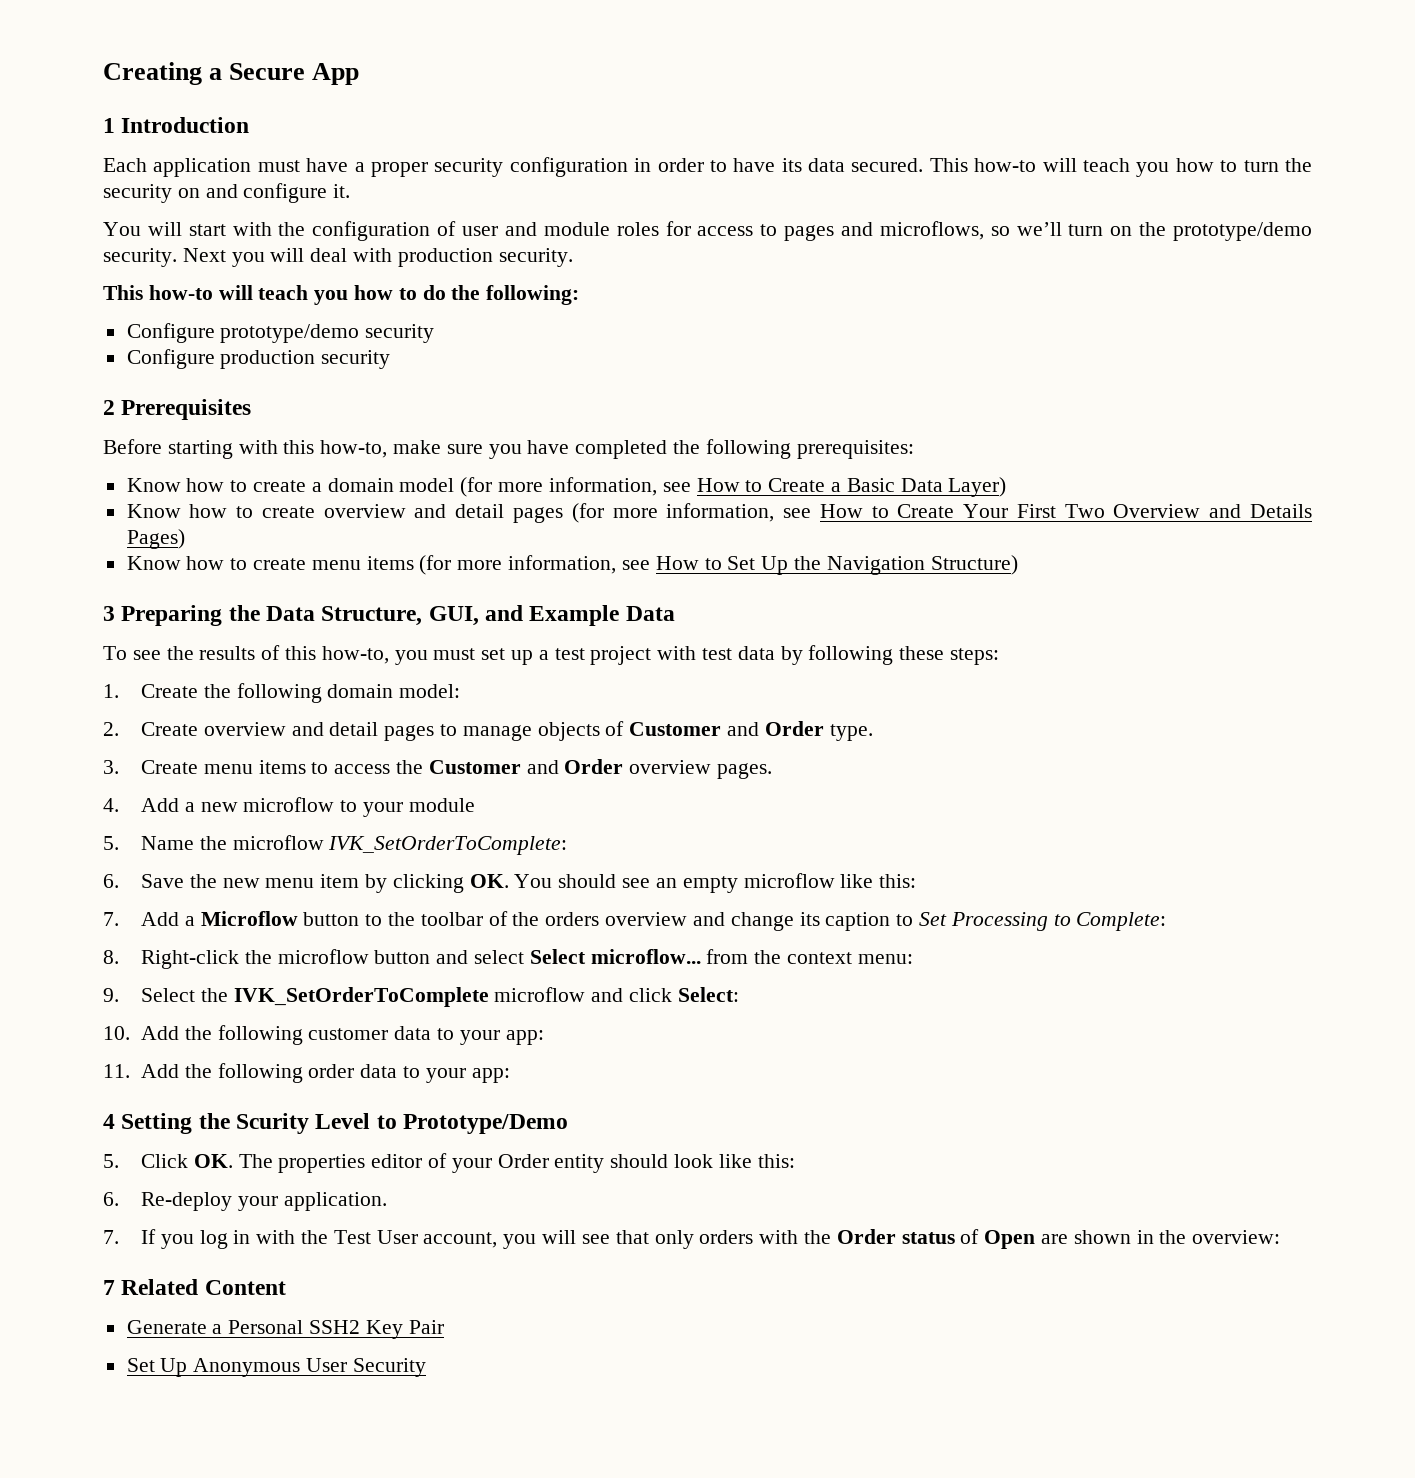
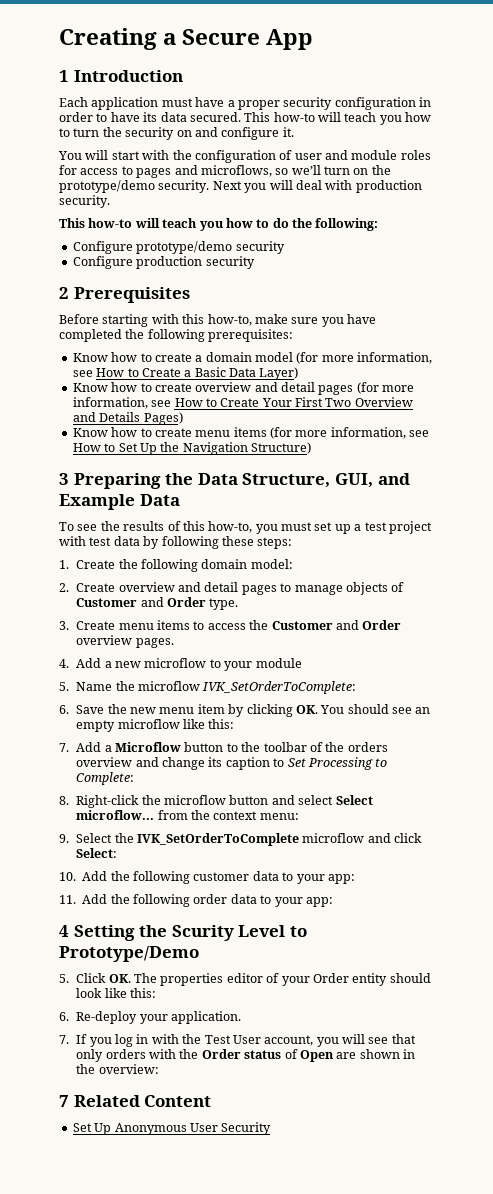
[126,1320,444,1339] // Generate a Personal SSH2 Key Pair -> (212, 1101) none

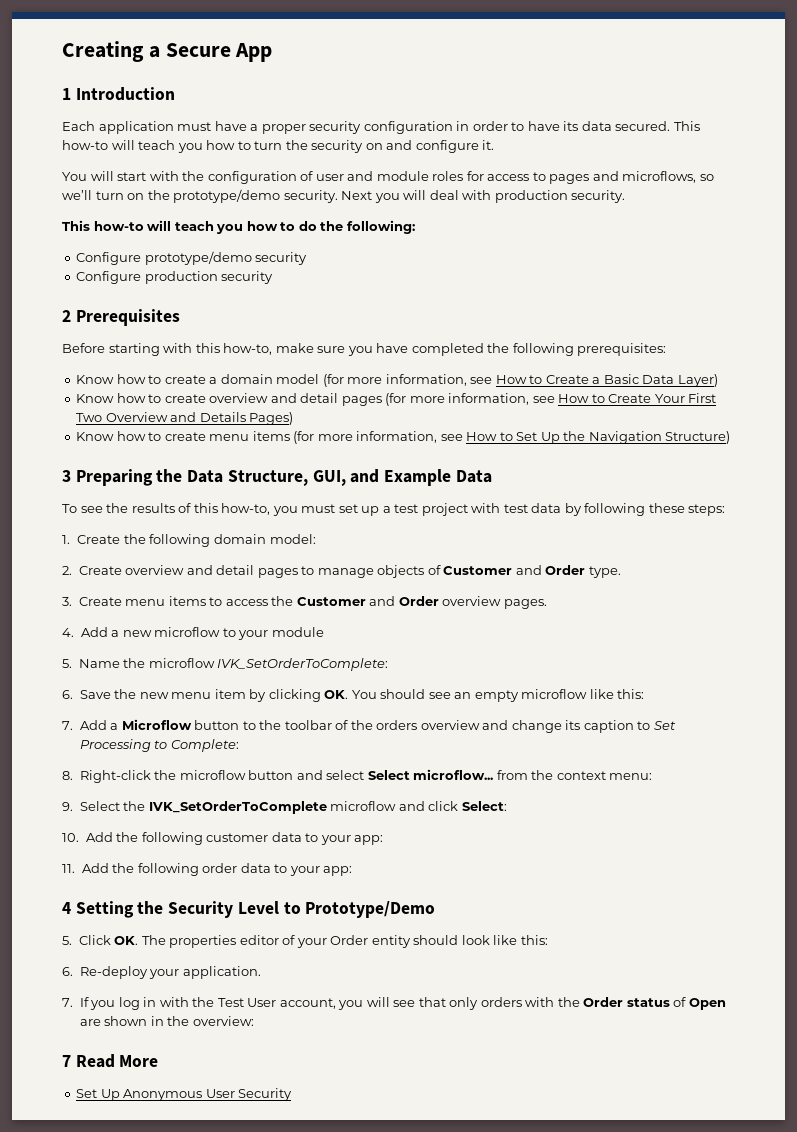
[171,925,234,941] Scurity -> [168,901,234,918] Security
[73,1095,212,1107] Related Content -> [75,1054,159,1068] Read More

